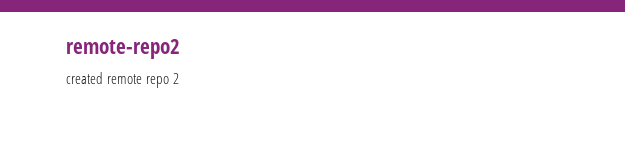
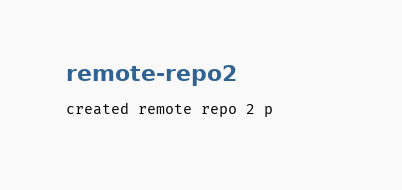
(180, 78) none -> [264,106,273,117] p

